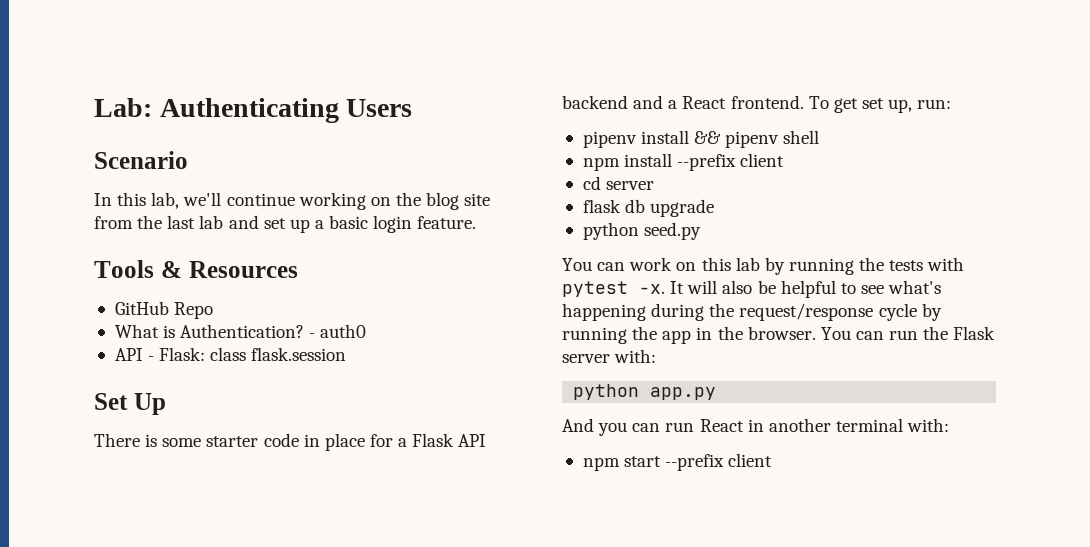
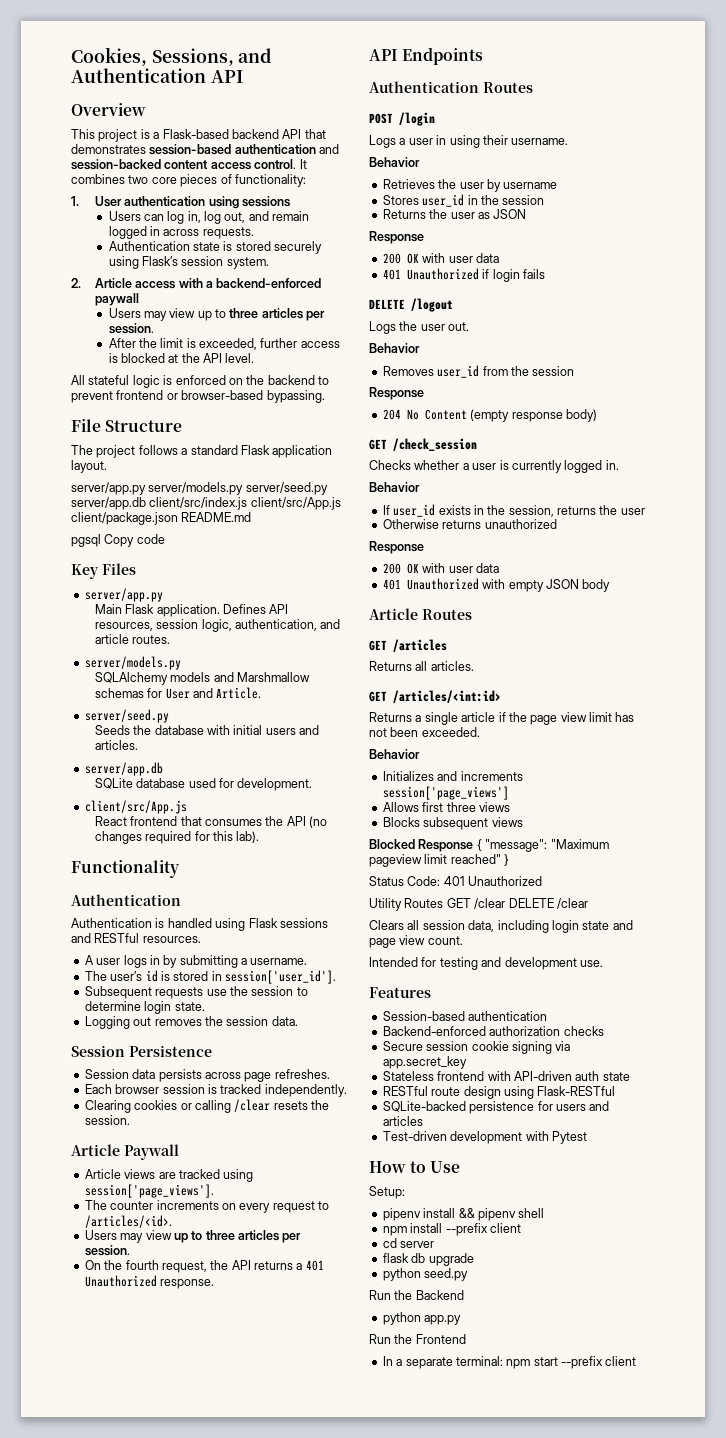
[94,98,413,123] [94,151,188,169] [94,192,491,210] [94,215,477,233] [94,260,298,278] [114,301,214,319] [114,324,367,338] [114,347,347,361] [94,393,166,415] [94,433,487,451] [562,95,952,113] Lab: Authenticating Users // Scenario // In this lab, we'll continue working on the blog site from the last lab and set up a basic login feature. // Tools & Resources // GitHub Repo // What is Authentication? - auth0 // API - Flask: class flask.session // Set Up // There is some starter code in place for a Flask API backend and a React frontend. To get set up, run: -> [71,47,273,66] [71,68,243,83] [71,103,146,116] [71,129,326,142] [71,144,340,155] [71,159,307,170] [71,174,306,187] [71,196,290,209] [108,211,310,224] [108,226,254,239] [108,241,323,254] [108,256,269,269] [71,278,322,289] [94,293,139,306] [108,308,326,321] [108,323,154,334] [108,338,340,350] [108,353,255,363] [71,375,329,388] [71,390,325,403] [71,419,183,432] [71,445,333,458] [71,460,107,473] [71,482,328,495] [71,497,341,510] [71,512,252,525] [71,534,165,547] [71,563,136,579] [84,588,163,602] [94,604,289,617] [94,619,341,632] [94,634,171,644] [84,656,181,670] [94,672,310,685] [94,687,262,699] [84,709,169,723] [94,725,320,735] [94,740,138,750] [84,762,163,776] [94,778,313,791] [84,800,187,814] [94,816,328,828] [94,831,260,844] [71,860,179,878] [71,894,181,906] [71,918,328,931] [71,933,201,943] [84,955,308,968] [84,970,336,984] [84,986,308,999] [84,1001,205,1014] [84,1016,298,1029] [71,1045,212,1057] [84,1069,330,1082] [84,1084,347,1097] [84,1099,329,1113] [84,1115,130,1125] [71,1144,179,1160] [84,1169,254,1182] [84,1184,214,1198] [84,1200,329,1213] [84,1215,172,1228] [84,1230,302,1243] [84,1245,130,1256] [84,1260,324,1273] [84,1275,215,1289] [369,47,484,65] [369,81,533,93] [369,112,435,126] [369,135,569,148] [369,157,420,167] [382,179,558,192] [382,194,545,207] [382,209,527,219] [369,231,424,244] [382,253,499,264] [382,268,545,282] [369,298,453,312] [369,321,470,334] [369,343,420,353] [382,365,575,378] [369,387,424,400] [382,409,597,422] [369,438,477,451] [369,460,619,473] [369,482,420,492] [382,504,645,517] [382,519,557,529] [369,541,424,554] [382,563,499,574] [382,578,611,592] [369,608,472,620] [369,639,447,652] [369,661,474,671] [369,690,501,703] [369,712,635,725] [369,727,480,737] [369,749,420,759] [382,771,523,781] [382,786,509,800] [382,802,510,812] [382,817,523,830] [369,839,609,852] [369,854,510,867] [369,876,543,886] [369,898,588,911] [369,920,633,933] [369,935,463,948] [369,957,603,970] [369,987,431,998] [382,1011,548,1021] [382,1026,604,1036] [382,1041,571,1054] [382,1056,467,1069] [382,1071,630,1081] [382,1086,616,1099] [382,1101,610,1114] [382,1116,423,1126] [382,1131,587,1144] [369,1161,461,1173] [369,1186,405,1199] Cookies, Sessions, and Authentication API // Overview // This project is a Flask-based backend API that demonstrates session-based authentication and session-backed content access control. It combines two core pieces of functionality: // 1. User authentication using sessions // Users can log in, log out, and remain logged in across requests. // Authentication state is stored securely using Flask’s session system. // 2. Article access with a backend-enforced paywall // Users may view up to three articles per session. // After the limit is exceeded, further access is blocked at the API level. // All stateful logic is enforced on the backend to prevent frontend or browser-based bypassing. // File Structure // The project follows a standard Flask application layout. // server/app.py server/models.py server/seed.py server/app.db client/src/index.js client/src/App.js client/package.json README.md // pgsql Copy code // Key Files // server/app.py // Main Flask application. Defines API resources, session logic, authentication, and article routes. // server/models.py // SQLAlchemy models and Marshmallow schemas for User and Article. // server/seed.py // Seeds the database with initial users and articles. // server/app.db // SQLite database used for development. // client/src/App.js // React frontend that consumes the API (no changes required for this lab). // Functionality // Authentication // Authentication is handled using Flask sessions and RESTful resources. // A user logs in by submitting a username. // The user’s id is stored in session['user_id']. // Subsequent requests use the session to determine login state. // Logging out removes the session data. // Session Persistence // Session data persists across page refreshes. // Each browser session is tracked independently. // Clearing cookies or calling /clear resets the session. // Article Paywall // Article views are tracked using session['page_views']. // The counter increments on every request to /articles/<id>. // Users may view up to three articles per session. // On the fourth request, the API returns a 401 Unauthorized response. // API Endpoints // Authentication Routes // POST /login // Logs a user in using their username. // Behavior // Retrieves the user by username // Stores user_id in the session // Returns the user as JSON // Response // 200 OK with user data // 401 Unauthorized if login fails // DELETE /logout // Logs the user out. // Behavior // Removes user_id from the session // Response // 204 No Content (empty response body) // GET /check_session // Checks whether a user is currently logged in. // Behavior // If user_id exists in the session, returns the user // Otherwise returns unauthorized // Response // 200 OK with user data // 401 Unauthorized with empty JSON body // Article Routes // GET /articles // Returns all articles. // GET /articles/<int:id> // Returns a single article if the page view limit has not been exceeded. // Behavior // Initializes and increments session['page_views'] // Allows first three views // Blocks subsequent views // Blocked Response { "message": "Maximum pageview limit reached" } // Status Code: 401 Unauthorized // Utility Routes GET /clear DELETE /clear // Clears all session data, including login state and page view count. // Intended for testing and development use. // Features // Session-based authentication // Backend-enforced authorization checks // Secure session cookie signing via app.secret_key // Stateless frontend with API-driven auth state // RESTful route design using Flask-RESTful // SQLite-backed persistence for users and articles // Test-driven development with Pytest // How to Use // Setup:
[562,257,965,275] [562,280,942,298] [562,303,942,321] [562,326,996,344] [562,349,657,363] [573,384,717,400] [562,418,950,436] You can work on this lab by running the tests with pytest -x. It will also be helpful to see what's happening during the request/response cycle by running the app in the browser. You can run the Flask server with: // python app.py // And you can run React in another terminal with: // -> [369,1290,464,1300] [382,1312,462,1325] [369,1334,466,1344] [382,1356,503,1369] Run the Backend // python app.py // Run the Frontend // In a separate terminal:

